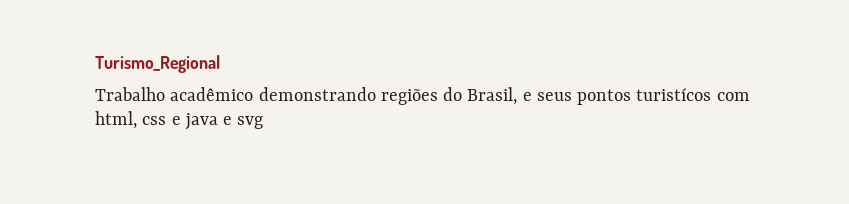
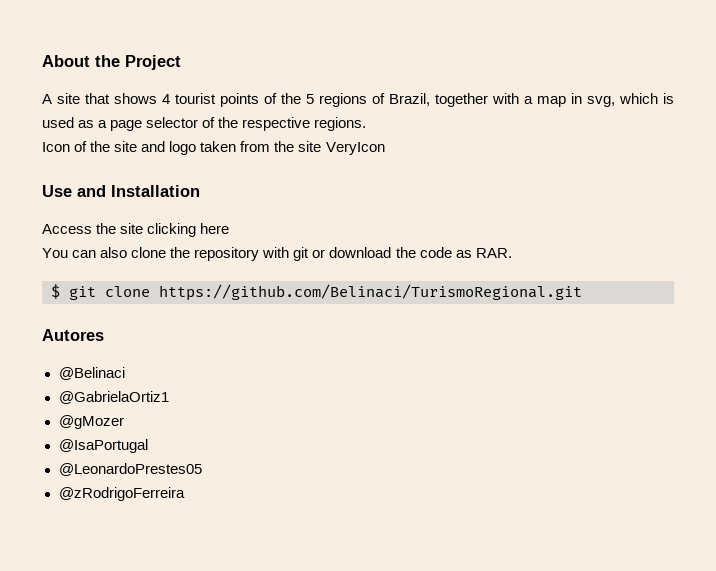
[95,55,220,73] [95,87,750,105] [95,111,264,130] Turismo_Regional // Trabalho acadêmico demonstrando regiões do Brasil, e seus pontos turistícos com html, css e java e svg -> [42,55,181,70] [42,93,674,107] [42,117,367,131] [42,141,385,155] [42,185,200,197] [42,223,230,237] [42,247,512,261] [51,284,582,301] [42,329,104,341] [58,367,125,380] [58,391,169,404] [58,415,124,429] [58,439,148,453] [58,463,202,476] [58,487,185,501] About the Project // A site that shows 4 tourist points of the 5 regions of Brazil, together with a map in svg, which is used as a page selector of the respective regions. // Icon of the site and logo taken from the site VeryIcon // Use and Installation // Access the site clicking here // You can also clone the repository with git or download the code as RAR. // $ git clone https://github.com/Belinaci/TurismoRegional.git // Autores // @Belinaci // @GabrielaOrtiz1 // @gMozer // @IsaPortugal // @LeonardoPrestes05 // @zRodrigoFerreira

